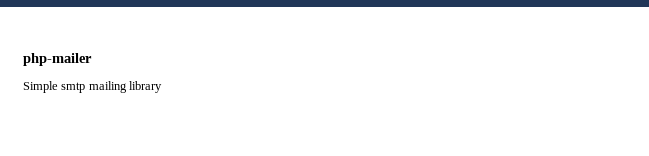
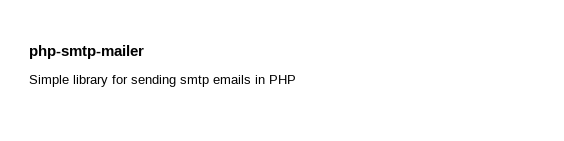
[23,53,92,66] php-mailer -> [29,45,144,59] php-smtp-mailer
[61,81,163,93] smtp mailing library -> [73,75,296,87] library for sending smtp emails in PHP

